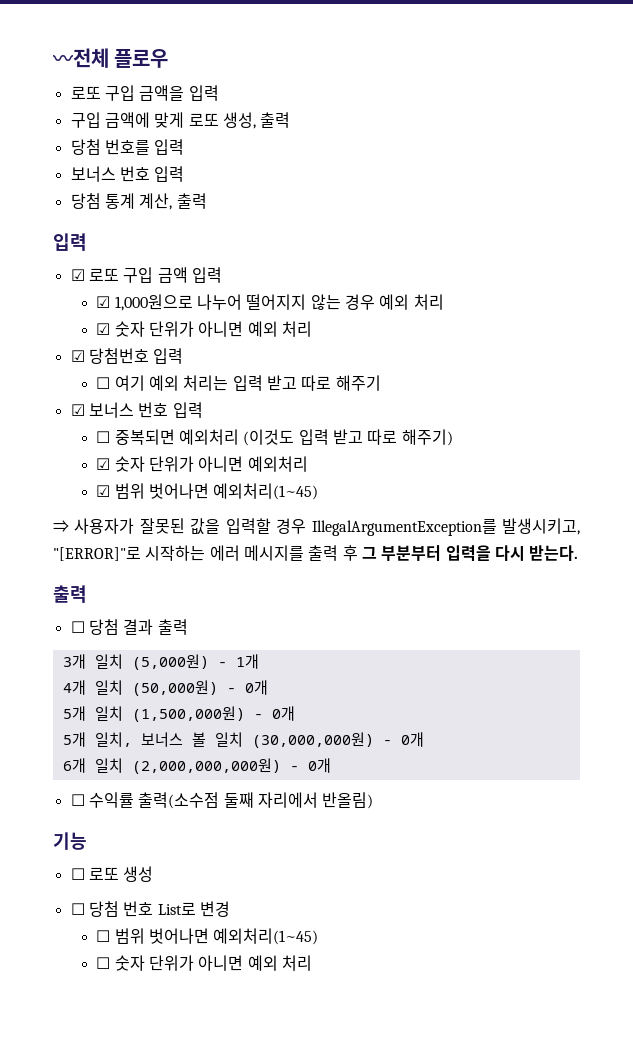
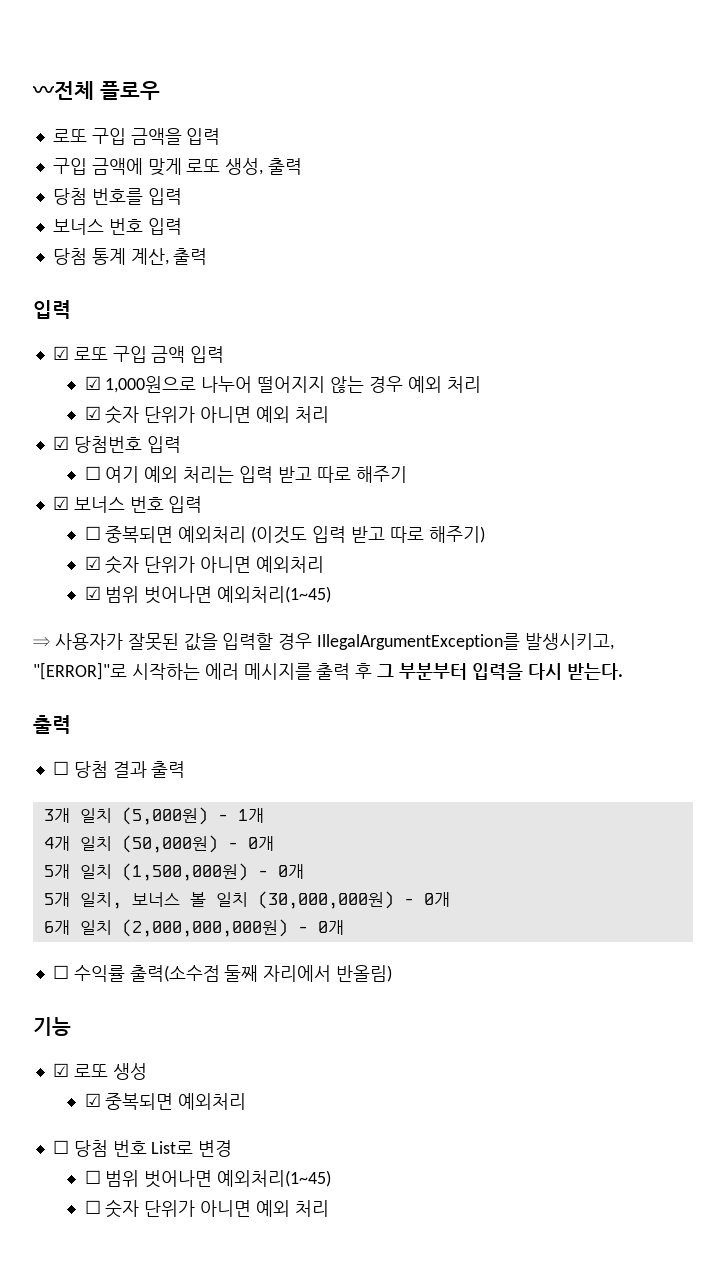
[70,868,85,880] ☐ -> [52,1063,69,1077] ☑
(154, 874) none -> [84,1093,247,1110] // ☑ 중복되면 예외처리

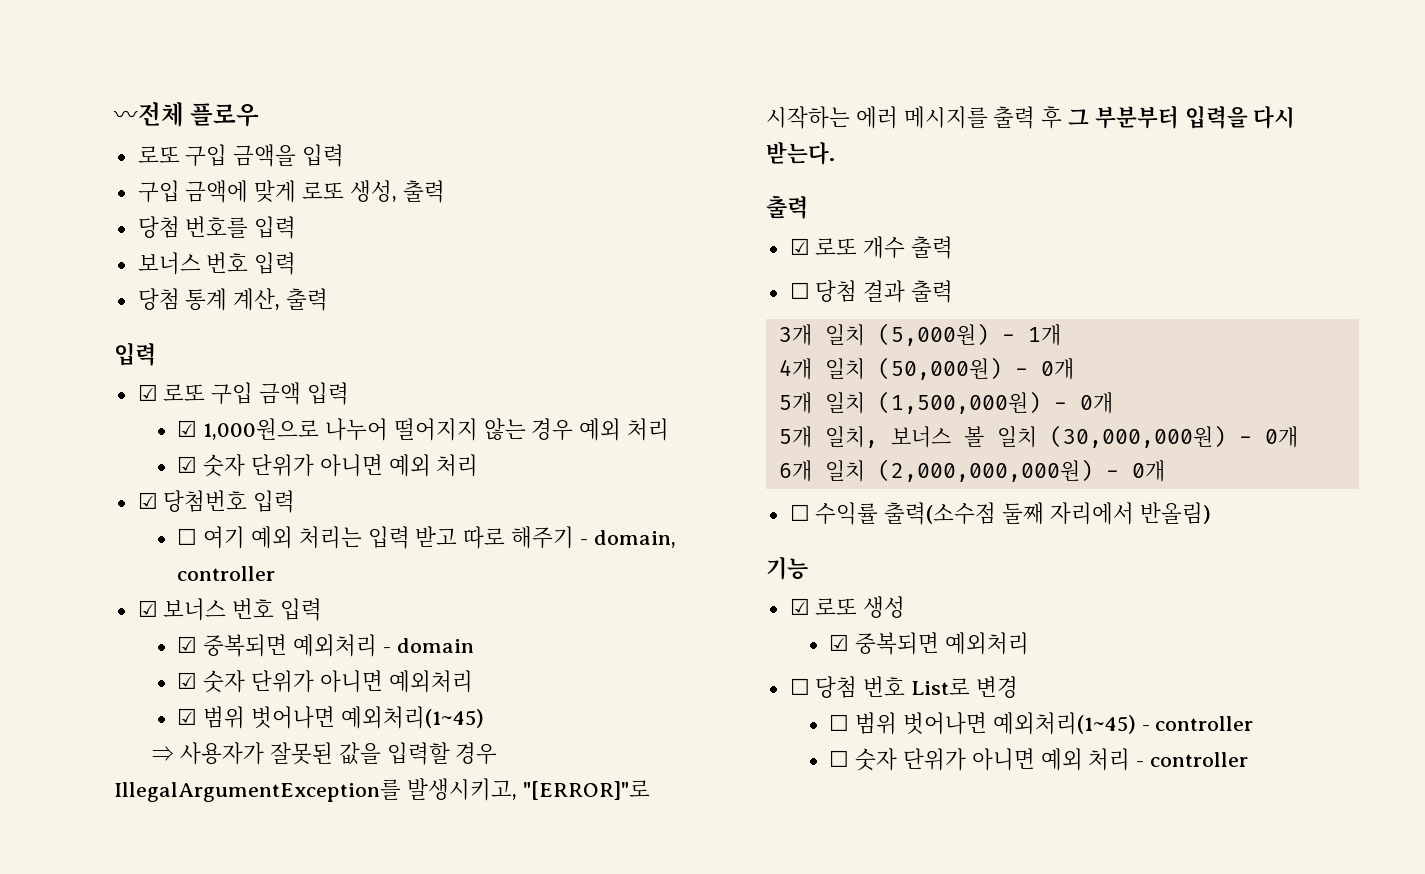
(407, 474) none -> [579,530,676,548] [177,566,276,581] - domain, controller
[84,526,485,544] ☐ 중복되면 예외처리 (이것도 입력 받고 따로 해주기) -> [177,634,474,657] ☑ 중복되면 예외처리 - domain
(71, 724) none -> [789,236,954,259] // ☑ 로또 개수 출력
(332, 1178) none -> [1141,716,1254,731] - controller
(329, 1208) none -> [1136,752,1249,767] - controller

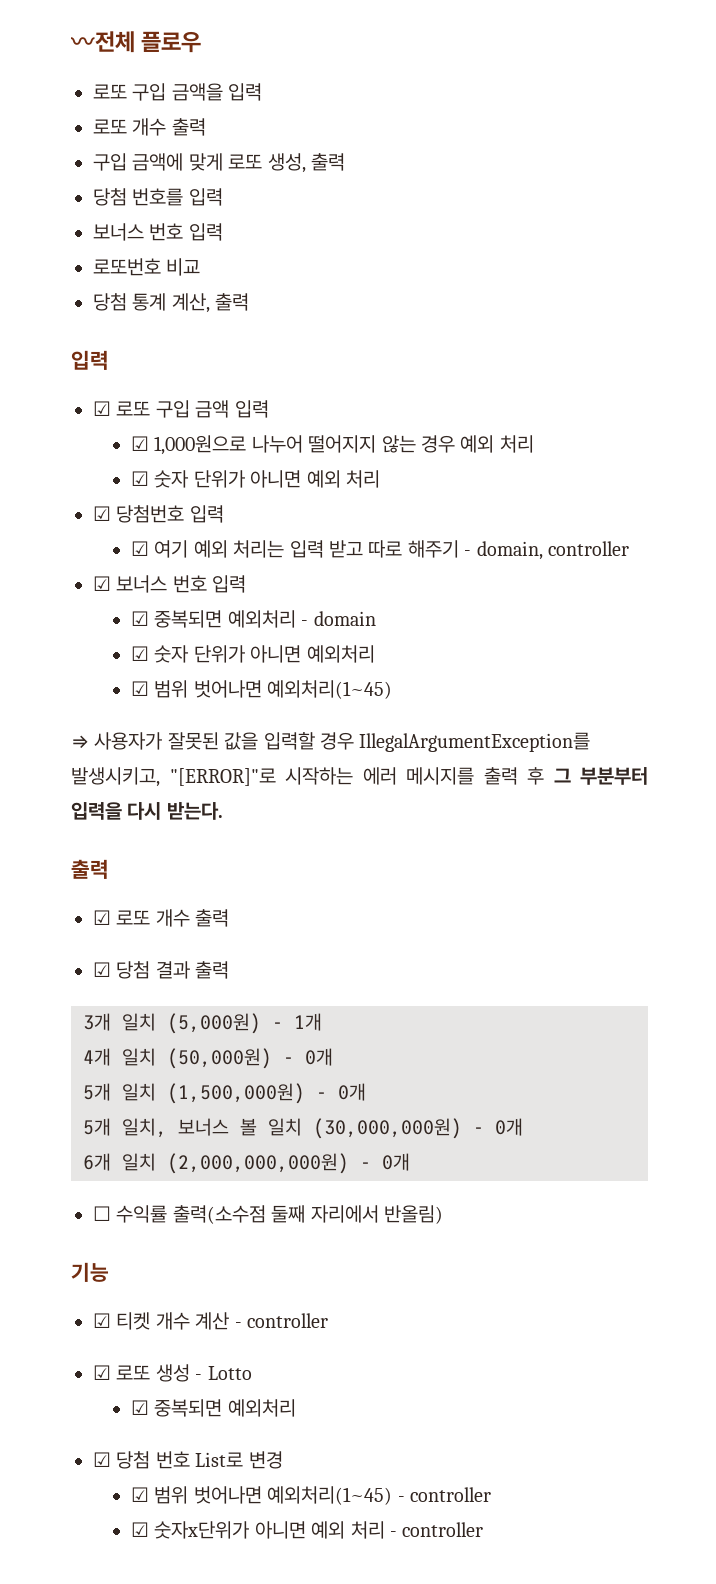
(345, 155) none -> [93,118,206,136] // 로또 개수 출력
(297, 263) none -> [93,258,201,276] // 로또번호 비교
[177,528,198,545] ☐ -> [130,541,149,556] ☑
[789,282,810,299] ☐ -> [93,962,111,977] ☑
(808, 568) none -> [93,1312,328,1330] // ☑ 티켓 개수 계산 - controller
(906, 607) none -> [195,1366,252,1380] - Lotto
[789,678,810,695] ☐ -> [93,1452,111,1467] ☑
[829,714,850,731] ☐ -> [130,1487,149,1502] ☑
[829,748,966,771] ☐ 숫자 단위가 -> [130,1521,250,1539] ☑ 숫자x단위가

